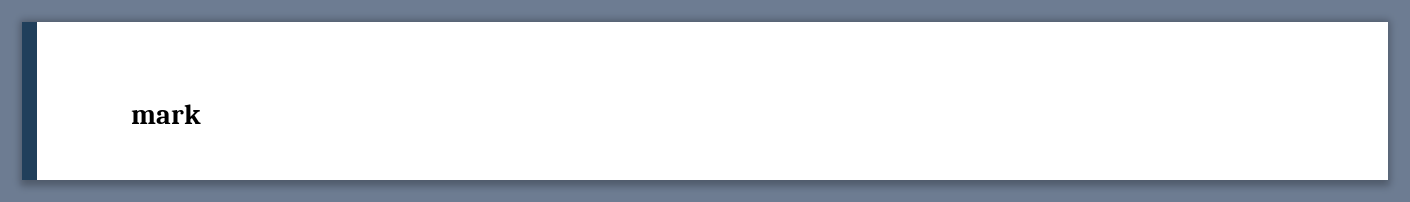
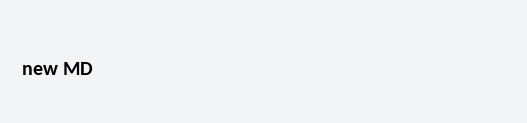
[131,104,201,124] mark -> [22,62,94,75] new MD

